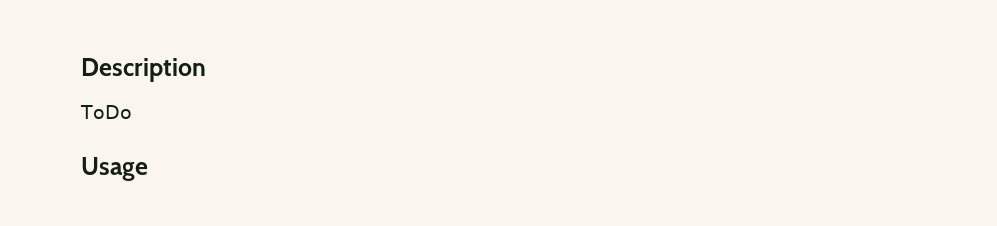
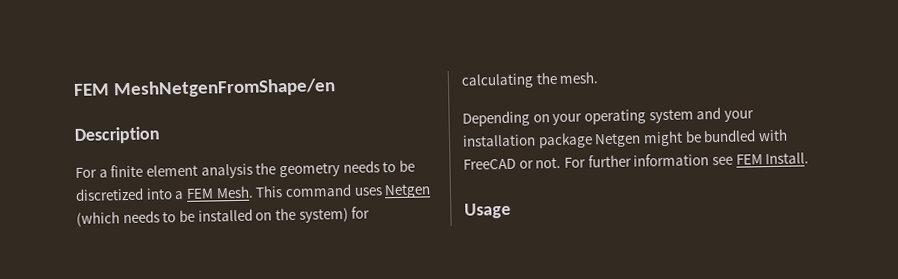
(81, 70) none -> [73,78,337,99] FEM MeshNetgenFromShape/en //
[80,105,132,119] ToDo -> [75,159,415,179] [75,183,432,201] [76,206,371,227] [461,71,599,89] [462,106,754,127] [462,128,788,149] [463,152,810,170] For a finite element analysis the geometry needs to be discretized into a FEM Mesh. This command uses Netgen (which needs to be installed on the system) for calculating the mesh. // Depending on your operating system and your installation package Netgen might be bundled with FreeCAD or not. For further information see FEM Install.

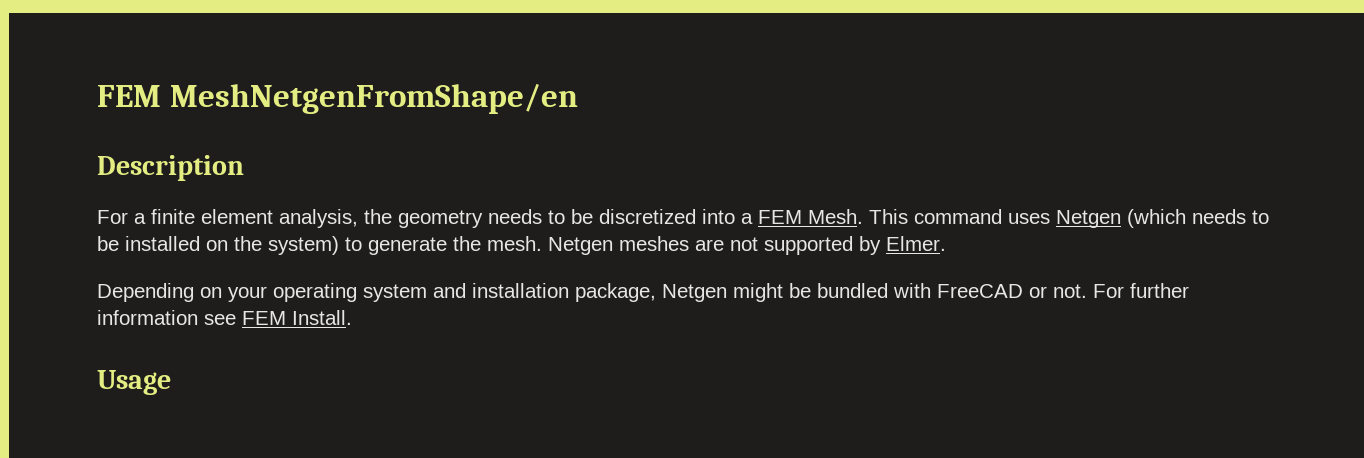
[200,163,253,179] analysis -> [279,209,358,228] analysis,
[351,206,371,219] [461,73,534,89] for calculating -> [345,237,447,255] to generate
(599, 77) none -> [548,236,946,255] Netgen meshes are not supported by Elmer.
[723,110,754,122] [462,132,593,149] your installation package -> [472,283,656,302] installation package,

